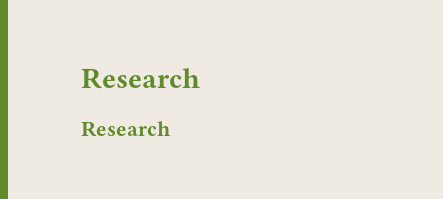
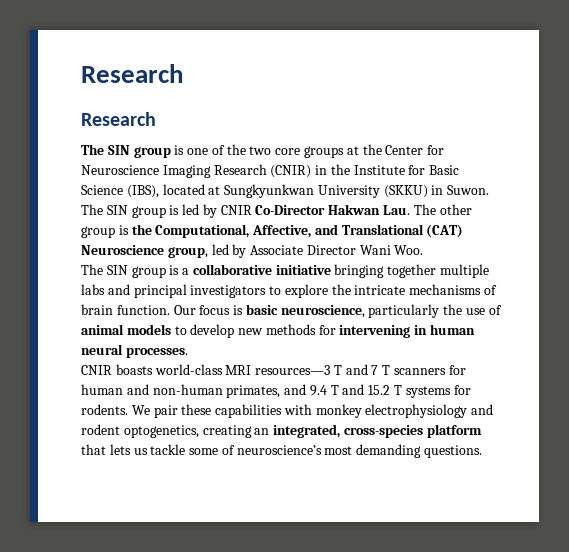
(171, 129) none -> [81,144,445,158] [81,164,460,178] [81,184,490,198] [81,204,472,218] [81,224,464,238] [81,244,424,258] [81,264,490,278] [81,284,498,298] [81,304,502,318] [81,324,476,338] [81,344,188,358] [81,364,466,375] [81,384,471,398] [81,404,494,418] [81,424,482,438] [81,444,483,458] // The SIN group is one of the two core groups at the Center for Neuroscience Imaging Research (CNIR) in the Institute for Basic Science (IBS), located at Sungkyunkwan University (SKKU) in Suwon. The SIN group is led by CNIR Co-Director Hakwan Lau. The other group is the Computational, Affective, and Translational (CAT) Neuroscience group, led by Associate Director Wani Woo. // The SIN group is a collaborative initiative bringing together multiple labs and principal investigators to explore the intricate mechanisms of brain function. Our focus is basic neuroscience, particularly the use of animal models to develop new methods for intervening in human neural processes. // CNIR boasts world-class MRI resources—3 T and 7 T scanners for human and non-human primates, and 9.4 T and 15.2 T systems for rodents. We pair these capabilities with monkey electrophysiology and rodent optogenetics, creating an integrated, cross-species platform that lets us tackle some of neuroscience’s most demanding questions.

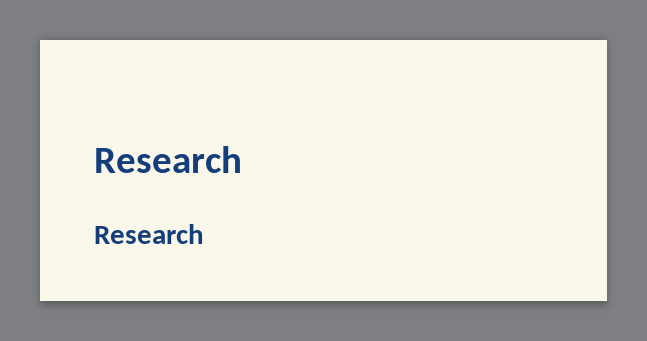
[81,144,445,158] [81,164,460,178] [81,184,490,198] [81,204,472,218] [81,224,464,238] [81,244,424,258] [81,264,490,278] [81,284,498,298] [81,304,502,318] [81,324,476,338] [81,344,188,358] [81,364,466,375] [81,384,471,398] [81,404,494,418] [81,424,482,438] [81,444,483,458] // The SIN group is one of the two core groups at the Center for Neuroscience Imaging Research (CNIR) in the Institute for Basic Science (IBS), located at Sungkyunkwan University (SKKU) in Suwon. The SIN group is led by CNIR Co-Director Hakwan Lau. The other group is the Computational, Affective, and Translational (CAT) Neuroscience group, led by Associate Director Wani Woo. // The SIN group is a collaborative initiative bringing together multiple labs and principal investigators to explore the intricate mechanisms of brain function. Our focus is basic neuroscience, particularly the use of animal models to develop new methods for intervening in human neural processes. // CNIR boasts world-class MRI resources—3 T and 7 T scanners for human and non-human primates, and 9.4 T and 15.2 T systems for rodents. We pair these capabilities with monkey electrophysiology and rodent optogenetics, creating an integrated, cross-species platform that lets us tackle some of neuroscience’s most demanding questions. -> (204, 234) none

